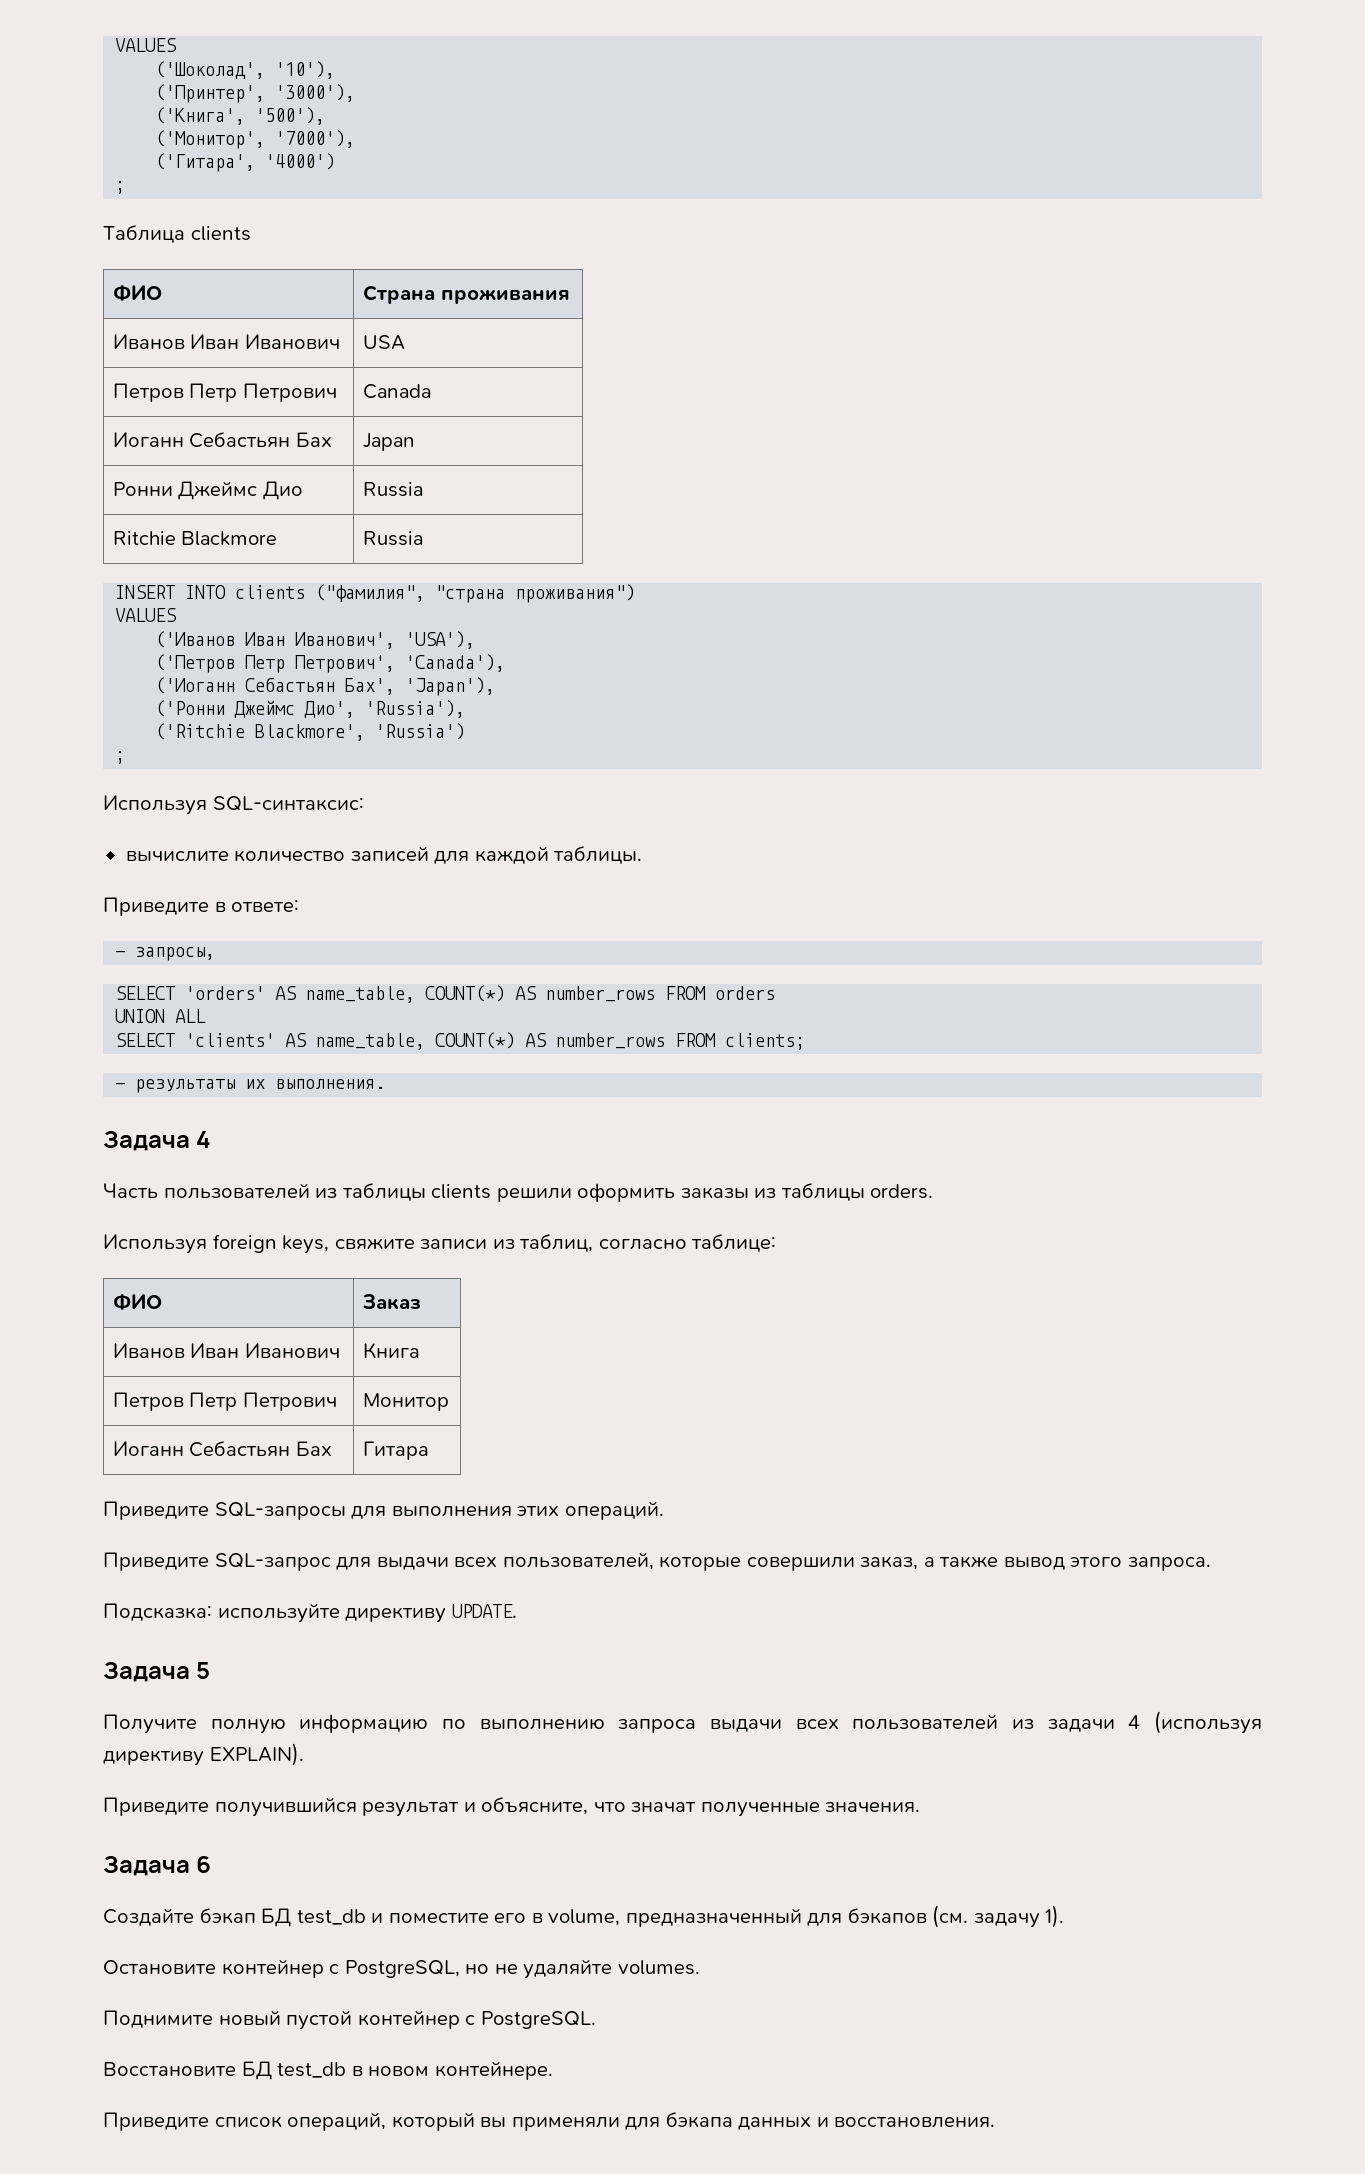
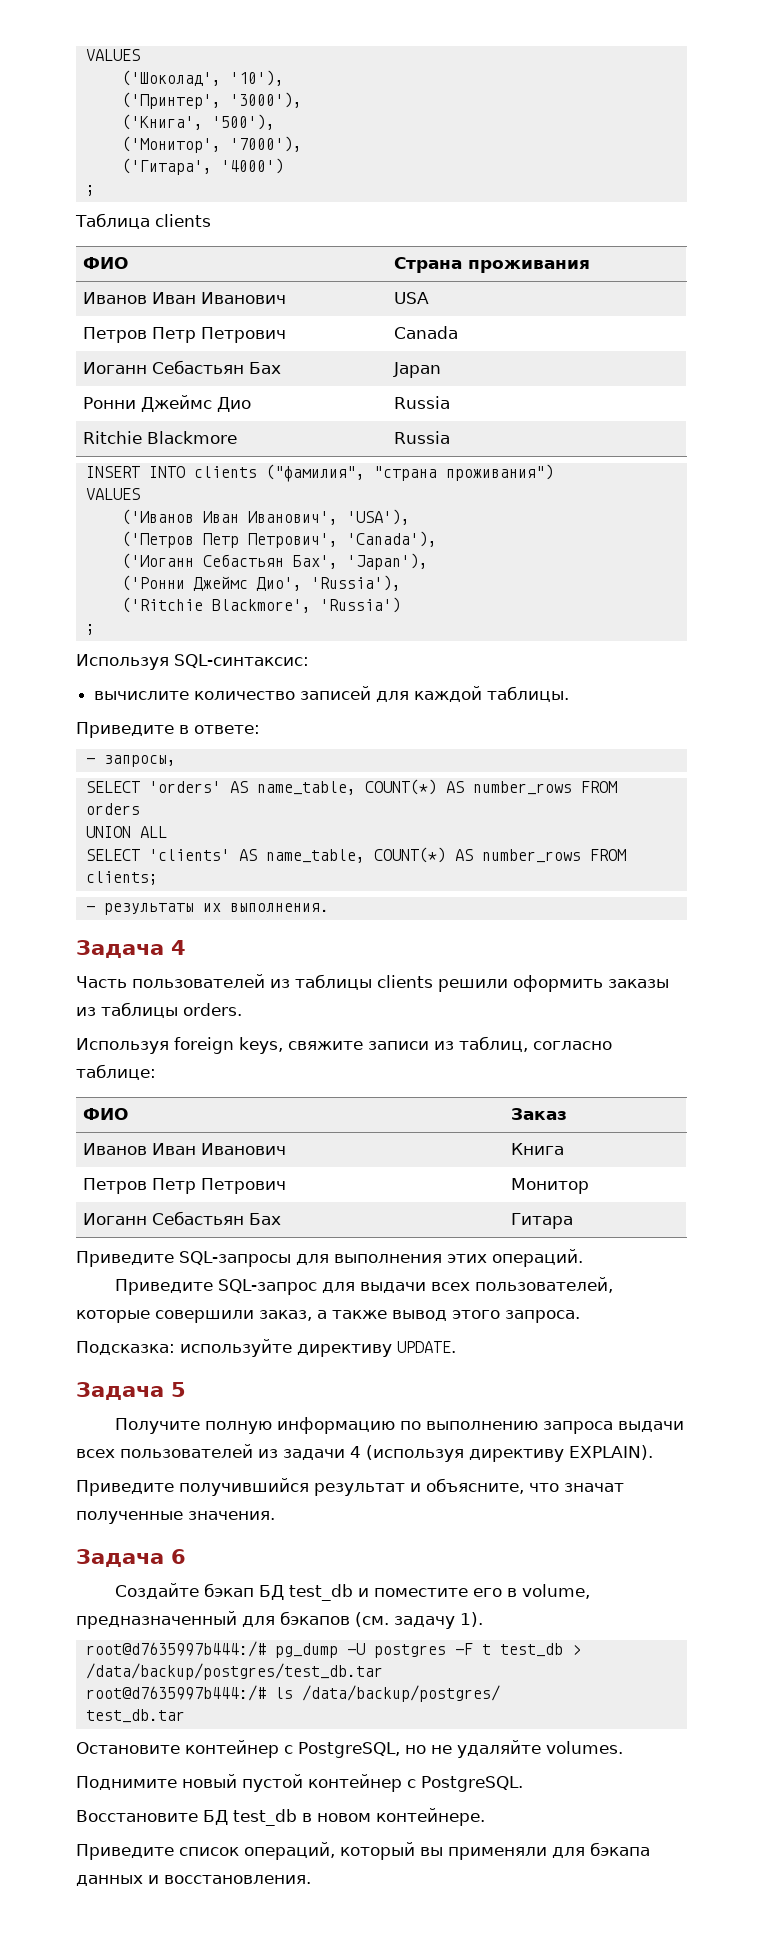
(1065, 1916) none -> [85,1641,581,1658] [85,1663,383,1680] [85,1685,500,1702] [85,1709,185,1723] // root@d7635997b444:/# pg_dump -U postgres -F t test_db > /data/backup/postgres/test_db.tar // root@d7635997b444:/# ls /data/backup/postgres/ // test_db.tar

